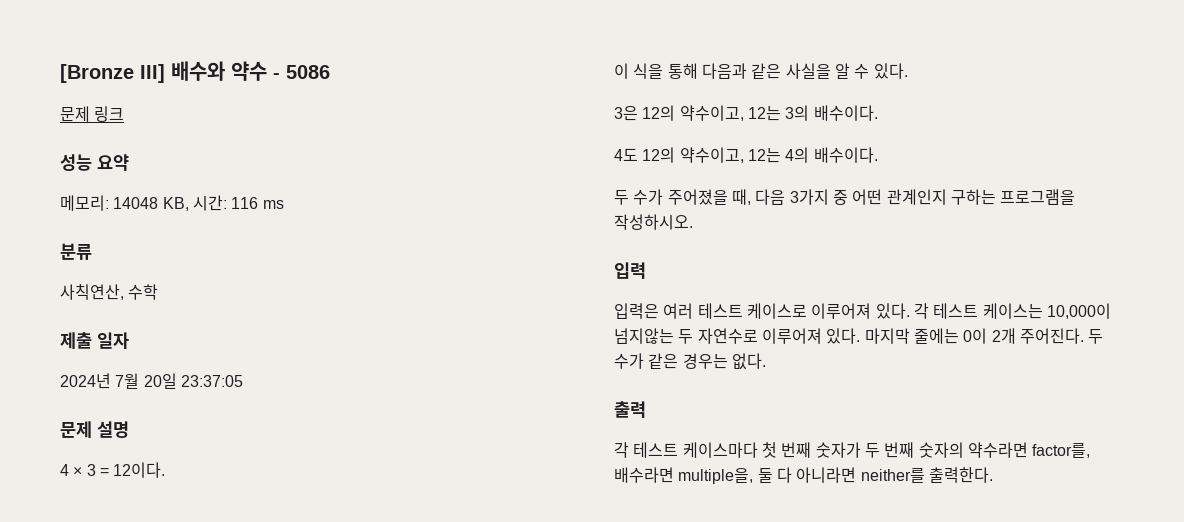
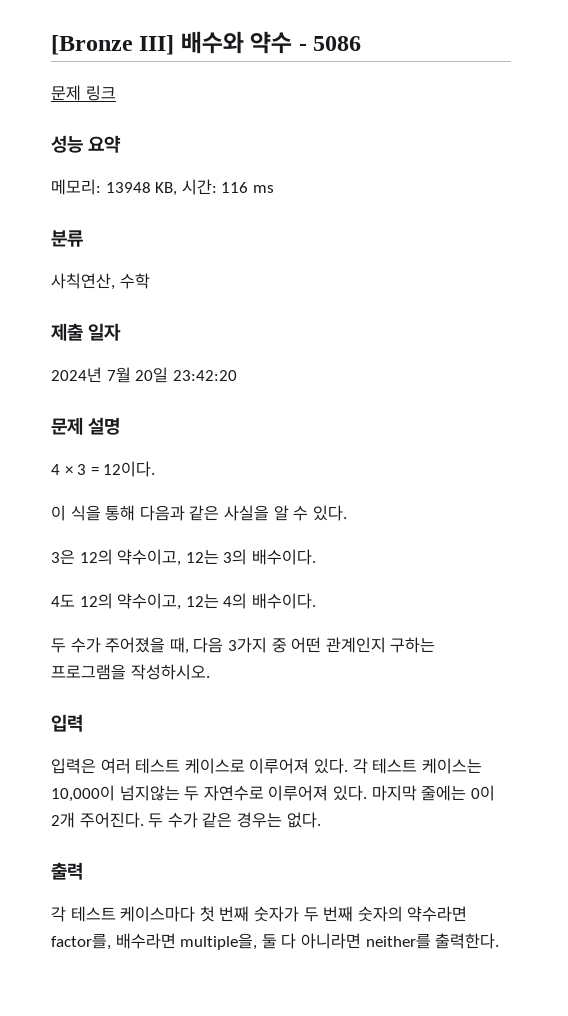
[113,197,159,209] 14048 -> [105,182,151,193] 13948
[180,375,243,387] 23:37:05 -> [172,370,237,381] 23:42:20

